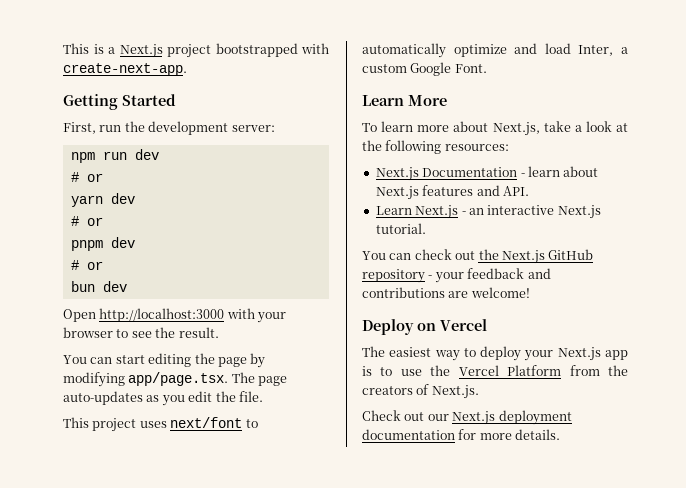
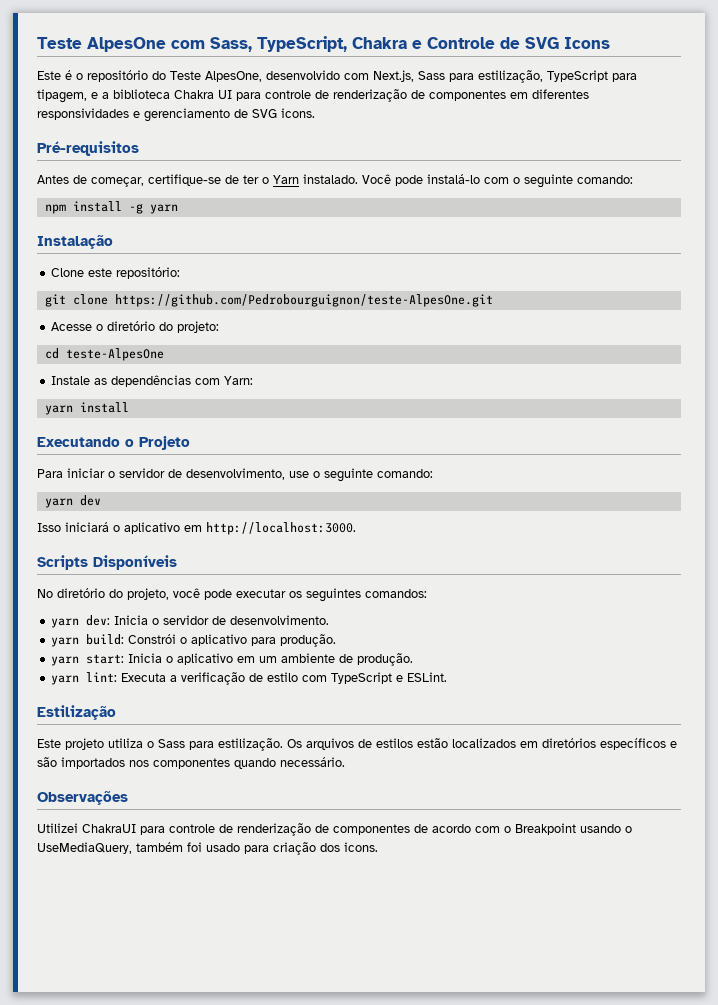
[63,43,329,58] [63,63,187,76] [63,94,176,110] [63,121,275,135] [70,149,159,163] [70,172,103,182] [70,193,135,207] [70,216,103,226] [70,237,135,251] [70,260,103,270] [70,281,127,292] [63,308,287,323] [63,327,219,338] [63,353,266,368] [63,372,288,387] [63,391,263,406] [63,417,258,432] [362,43,628,58] [362,62,487,76] [362,95,447,106] [362,121,628,136] [362,140,509,154] [375,166,599,181] [375,185,529,200] [375,205,601,219] [375,223,426,234] [362,249,594,264] [362,268,551,283] [362,287,530,298] [362,319,487,335] [362,346,628,361] [362,365,628,376] [362,384,479,399] [362,410,572,425] [362,429,561,440] This is a Next.js project bootstrapped with create-next-app. // Getting Started // First, run the development server: // npm run dev // # or // yarn dev // # or // pnpm dev // # or // bun dev // Open http://localhost:3000 with your browser to see the result. // You can start editing the page by modifying app/page.tsx. The page auto-updates as you edit the file. // This project uses next/font to automatically optimize and load Inter, a custom Google Font. // Learn More // To learn more about Next.js, take a look at the following resources: // Next.js Documentation - learn about Next.js features and API. // Learn Next.js - an interactive Next.js tutorial. // You can check out the Next.js GitHub repository - your feedback and contributions are welcome! // Deploy on Vercel // The easiest way to deploy your Next.js app is to use the Vercel Platform from the creators of Next.js. // Check out our Next.js deployment documentation for more details. -> [37,36,610,52] [37,70,637,83] [37,89,589,103] [37,108,315,122] [37,141,139,156] [37,174,633,188] [44,201,178,214] [37,235,113,249] [51,267,181,279] [44,294,493,307] [51,321,220,333] [44,348,164,361] [51,375,254,387] [44,402,129,415] [37,436,190,450] [37,468,433,482] [44,495,101,508] [37,522,356,535] [37,555,177,570] [37,588,427,602] [51,615,330,628] [51,634,337,647] [51,653,414,666] [51,672,448,685] [37,705,116,720] [37,738,677,751] [37,757,345,769] [37,791,128,805] [37,823,632,836] [37,842,378,855] Teste AlpesOne com Sass, TypeScript, Chakra e Controle de SVG Icons // Este é o repositório do Teste AlpesOne, desenvolvido com Next.js, Sass para estilização, TypeScript para tipagem, e a biblioteca Chakra UI para controle de renderização de componentes em diferentes responsividades e gerenciamento de SVG icons. // Pré-requisitos // Antes de começar, certifique-se de ter o Yarn instalado. Você pode instalá-lo com o seguinte comando: // npm install -g yarn // Instalação // Clone este repositório: // git clone https://github.com/Pedrobourguignon/teste-AlpesOne.git // Acesse o diretório do projeto: // cd teste-AlpesOne // Instale as dependências com Yarn: // yarn install // Executando o Projeto // Para iniciar o servidor de desenvolvimento, use o seguinte comando: // yarn dev // Isso iniciará o aplicativo em http://localhost:3000. // Scripts Disponíveis // No diretório do projeto, você pode executar os seguintes comandos: // yarn dev: Inicia o servidor de desenvolvimento. // yarn build: Constrói o aplicativo para produção. // yarn start: Inicia o aplicativo em um ambiente de produção. // yarn lint: Executa a verificação de estilo com TypeScript e ESLint. // Estilização // Este projeto utiliza o Sass para estilização. Os arquivos de estilos estão localizados em diretórios específicos e são importados nos componentes quando necessário. // Observações // Utilizei ChakraUI para controle de renderização de componentes de acordo com o Breakpoint usando o UseMediaQuery, também foi usado para criação dos icons.

